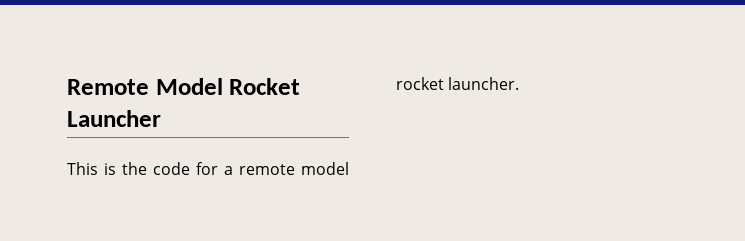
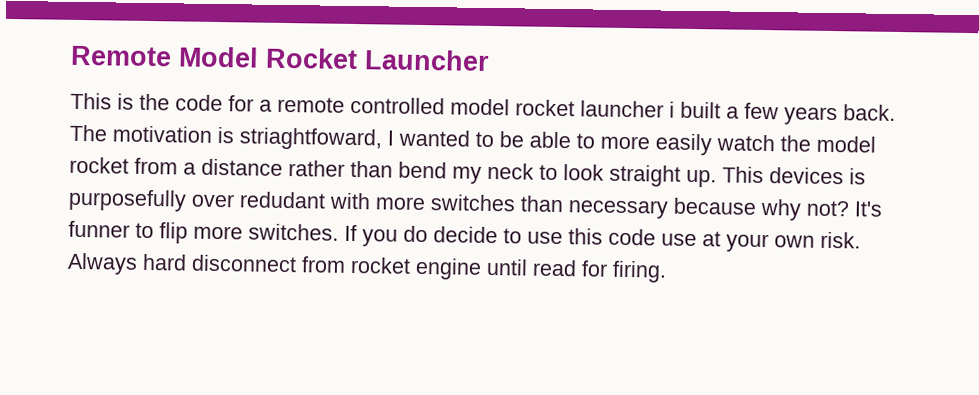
[301,162,349,175] [396,77,520,90] model rocket launcher. -> [350,96,896,126] [69,124,876,156] [69,156,866,188] [68,188,882,221] [68,220,861,253] [67,252,667,283] controlled model rocket launcher i built a few years back. The motivation is striaghtfoward, I wanted to be able to more easily watch the model rocket from a distance rather than bend my neck to look straight up. This devices is purposefully over redudant with more switches than necessary because why not? It's funner to flip more switches. If you do decide to use this code use at your own risk. Always hard disconnect from rocket engine until read for firing.

